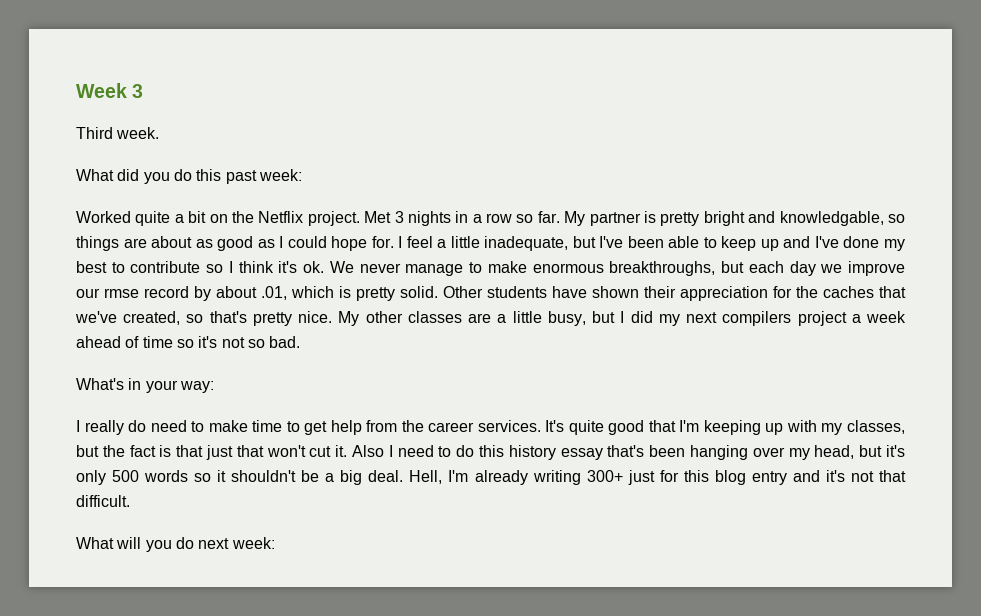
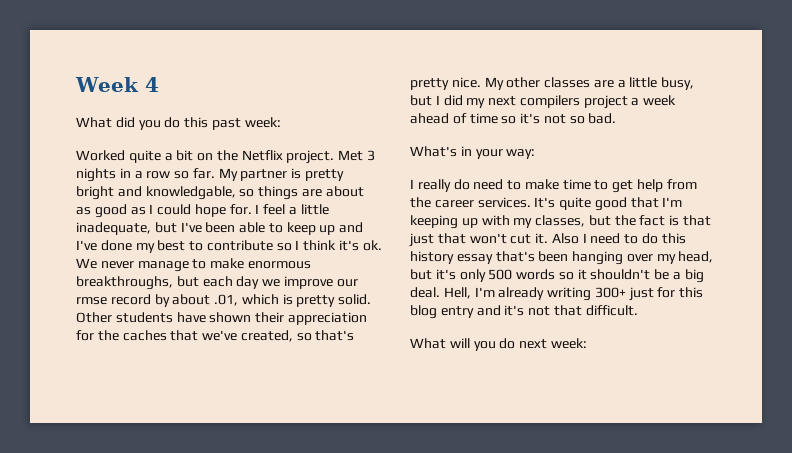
[132,84,144,98] [76,127,160,139] 3 // Third week. -> [144,77,159,92] 4

